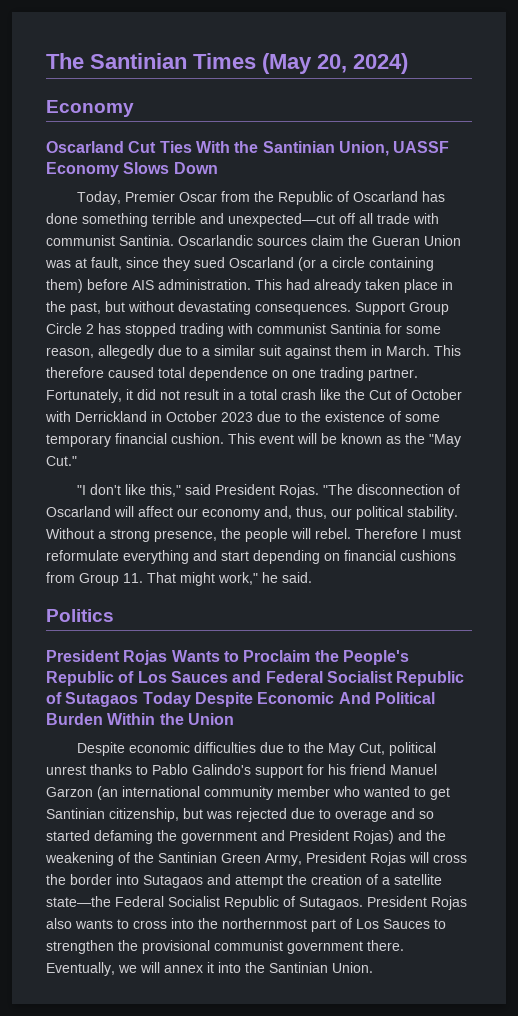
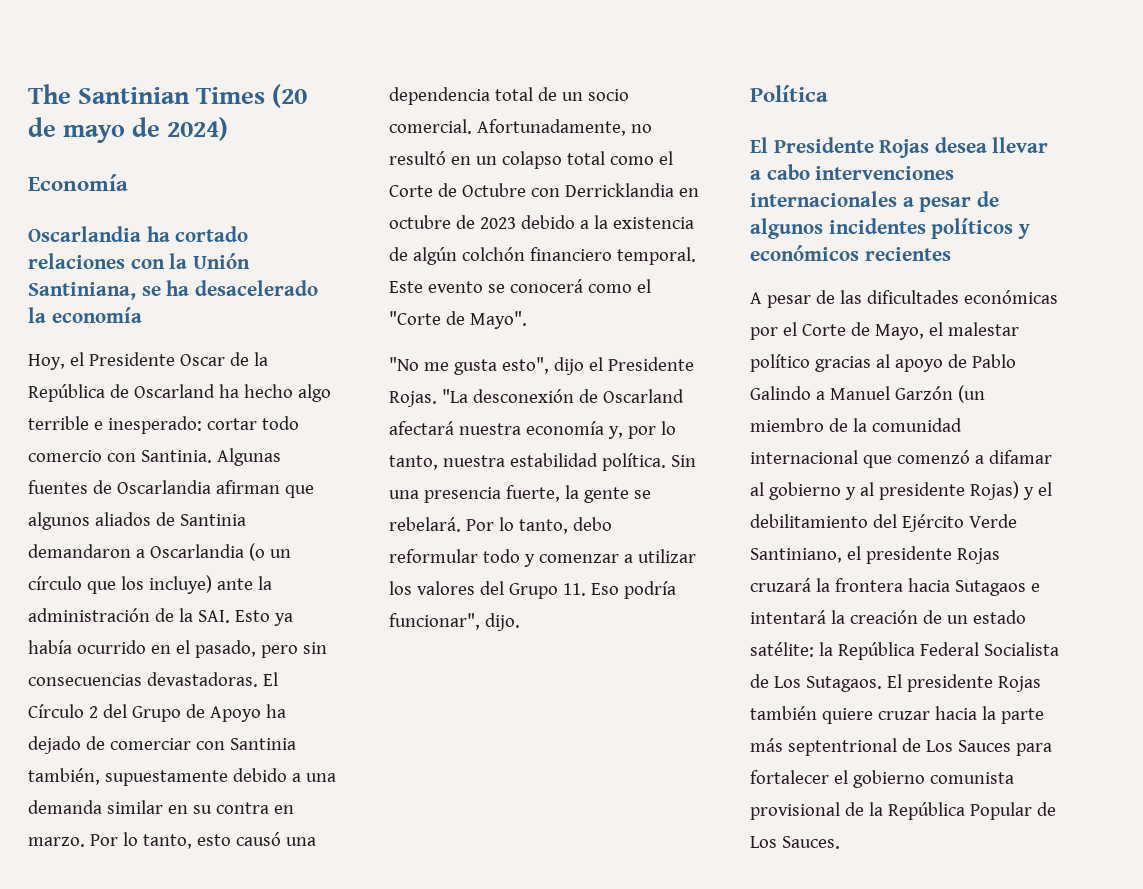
[262,53,408,74] [46,100,134,117] [46,141,450,156] [46,162,218,177] [76,191,445,205] [46,213,439,227] [46,235,461,246] [45,257,434,271] [46,279,453,293] [46,301,449,315] [46,323,441,337] [46,345,461,359] [46,367,418,381] [46,389,462,403] [45,411,440,422] [46,433,461,447] [46,456,77,466] [76,484,460,498] [46,506,458,520] [46,528,461,542] [46,550,456,564] [46,572,312,586] [46,609,114,622] [46,650,409,665] [46,671,465,686] [46,692,435,707] [46,713,234,725] [76,742,436,756] [46,764,437,778] [46,786,450,800] [46,808,434,822] [46,830,446,844] [45,852,467,866] [46,874,442,888] [46,896,467,910] [46,918,446,932] [46,940,404,954] [46,962,373,976] (May 20, 2024) // Economy // Oscarland Cut Ties With the Santinian Union, UASSF Economy Slows Down // Today, Premier Oscar from the Republic of Oscarland has done something terrible and unexpected—cut off all trade with communist Santinia. Oscarlandic sources claim the Gueran Union was at fault, since they sued Oscarland (or a circle containing them) before AIS administration. This had already taken place in the past, but without devastating consequences. Support Group Circle 2 has stopped trading with communist Santinia for some reason, allegedly due to a similar suit against them in March. This therefore caused total dependence on one trading partner. Fortunately, it did not result in a total crash like the Cut of October with Derrickland in October 2023 due to the existence of some temporary financial cushion. This event will be known as the "May Cut." // "I don't like this," said President Rojas. "The disconnection of Oscarland will affect our economy and, thus, our political stability. Without a strong presence, the people will rebel. Therefore I must reformulate everything and start depending on financial cushions from Group 11. That might work," he said. // Politics // President Rojas Wants to Proclaim the People's Republic of Los Sauces and Federal Socialist Republic of Sutagaos Today Despite Economic And Political Burden Within the Union // Despite economic difficulties due to the May Cut, political unrest thanks to Pablo Galindo's support for his friend Manuel Garzon (an international community member who wanted to get Santinian citizenship, but was rejected due to overage and so started defaming the government and President Rojas) and the weakening of the Santinian Green Army, President Rojas will cross the border into Sutagaos and attempt the creation of a satellite state—the Federal Socialist Republic of Sutagaos. President Rojas also wants to cross into the northernmost part of Los Sauces to strengthen the provisional communist government there. Eventually, we will annex it into the Santinian Union. -> [272,84,308,108] [28,117,229,143] [28,174,128,191] [28,226,249,242] [28,253,250,269] [28,280,318,300] [28,307,142,323] [28,352,268,370] [28,384,331,402] [28,416,299,434] [28,448,281,466] [28,480,314,498] [28,512,246,530] [28,543,291,561] [28,575,272,594] [28,608,293,626] [28,640,327,658] [28,672,278,687] [28,704,286,722] [28,736,296,754] [28,768,336,786] [28,800,294,814] [28,832,316,849] [389,87,629,105] [389,119,652,136] [389,151,673,169] [389,183,699,197] [389,215,694,229] [389,247,696,265] [389,279,651,293] [389,311,527,329] [389,357,694,375] [389,389,684,407] [389,421,676,439] [389,453,696,471] [389,485,651,503] [389,517,612,534] [389,549,696,567] [389,581,676,599] [389,613,520,631] [750,85,828,102] [750,137,1049,158] [750,164,955,180] [750,191,999,212] [750,218,1030,239] [750,245,951,261] [750,290,1058,308] [750,322,1019,340] [750,354,1016,372] [750,385,985,403] [750,418,962,432] [750,450,1052,468] [750,481,1052,500] [750,514,1017,532] [750,546,1000,564] [750,578,1040,596] [750,610,1026,624] [750,642,1059,660] [750,674,1041,692] [750,706,1044,724] [750,738,1052,756] [750,770,1014,788] [750,802,1056,820] [750,836,840,849] (20 de mayo de 2024) // Economía // Oscarlandia ha cortado relaciones con la Unión Santiniana, se ha desacelerado la economía // Hoy, el Presidente Oscar de la República de Oscarland ha hecho algo terrible e inesperado: cortar todo comercio con Santinia. Algunas fuentes de Oscarlandia afirman que algunos aliados de Santinia demandaron a Oscarlandia (o un círculo que los incluye) ante la administración de la SAI. Esto ya había ocurrido en el pasado, pero sin consecuencias devastadoras. El Círculo 2 del Grupo de Apoyo ha dejado de comerciar con Santinia también, supuestamente debido a una demanda similar en su contra en marzo. Por lo tanto, esto causó una dependencia total de un socio comercial. Afortunadamente, no resultó en un colapso total como el Corte de Octubre con Derricklandia en octubre de 2023 debido a la existencia de algún colchón financiero temporal. Este evento se conocerá como el "Corte de Mayo". // "No me gusta esto", dijo el Presidente Rojas. "La desconexión de Oscarland afectará nuestra economía y, por lo tanto, nuestra estabilidad política. Sin una presencia fuerte, la gente se rebelará. Por lo tanto, debo reformular todo y comenzar a utilizar los valores del Grupo 11. Eso podría funcionar", dijo. // Política // El Presidente Rojas desea llevar a cabo intervenciones internacionales a pesar de algunos incidentes políticos y económicos recientes // A pesar de las dificultades económicas por el Corte de Mayo, el malestar político gracias al apoyo de Pablo Galindo a Manuel Garzón (un miembro de la comunidad internacional que comenzó a difamar al gobierno y al presidente Rojas) y el debilitamiento del Ejército Verde Santiniano, el presidente Rojas cruzará la frontera hacia Sutagaos e intentará la creación de un estado satélite: la República Federal Socialista de Los Sutagaos. El presidente Rojas también quiere cruzar hacia la parte más septentrional de Los Sauces para fortalecer el gobierno comunista provisional de la República Popular de Los Sauces.

